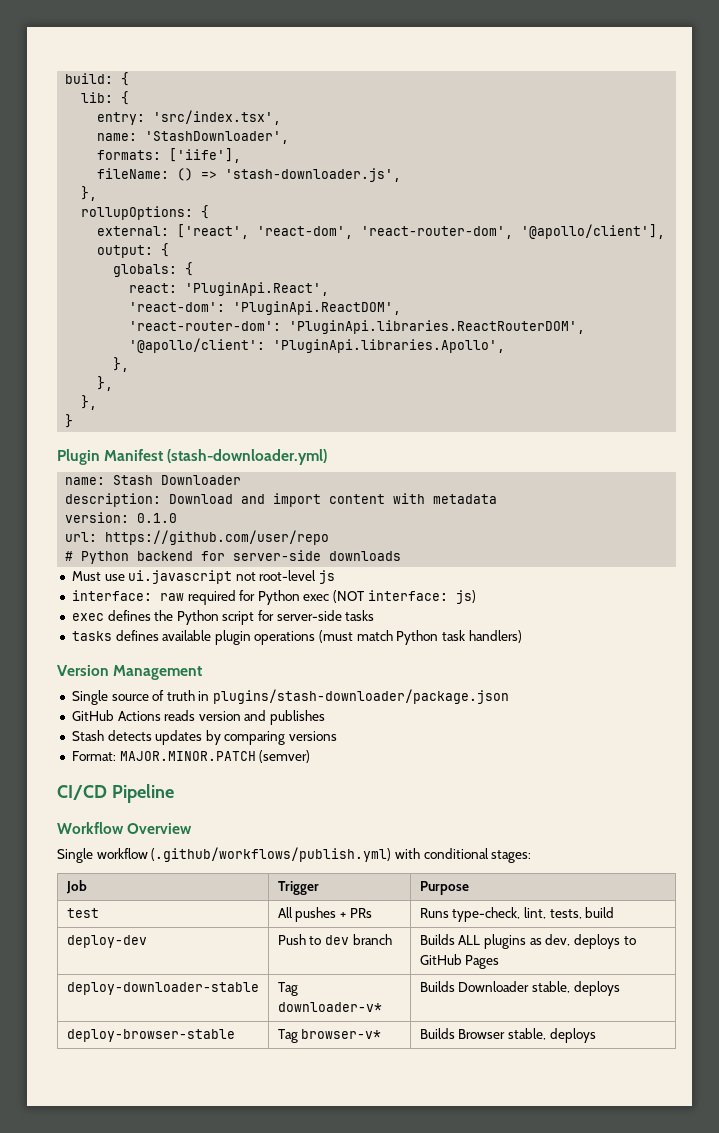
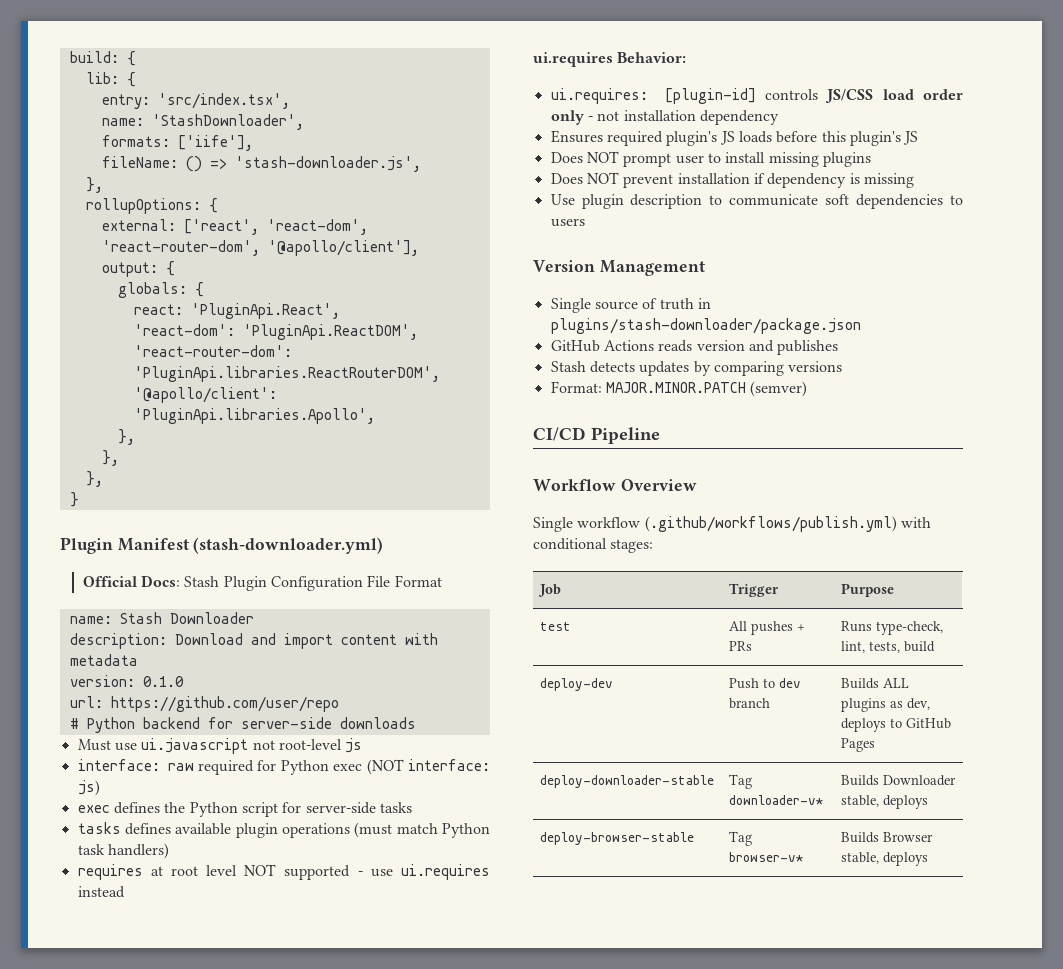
(328, 457) none -> [82,575,442,591] // Official Docs: Stash Plugin Configuration File Format
(522, 636) none -> [77,864,491,880] [77,886,125,898] [533,52,687,67] [550,88,963,104] [550,110,779,125] [550,130,919,146] [550,151,871,167] [550,172,914,188] [550,194,963,209] [550,218,585,227] // requires at root level NOT supported - use ui.requires instead // ui.requires Behavior: // ui.requires: [plugin-id] controls JS/CSS load order only - not installation dependency // Ensures required plugin's JS loads before this plugin's JS // Does NOT prompt user to install missing plugins // Does NOT prevent installation if dependency is missing // Use plugin description to communicate soft dependencies to users

